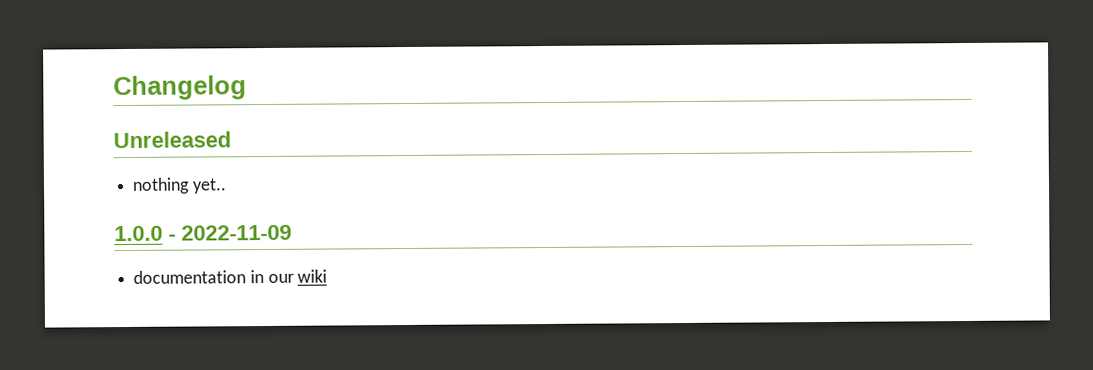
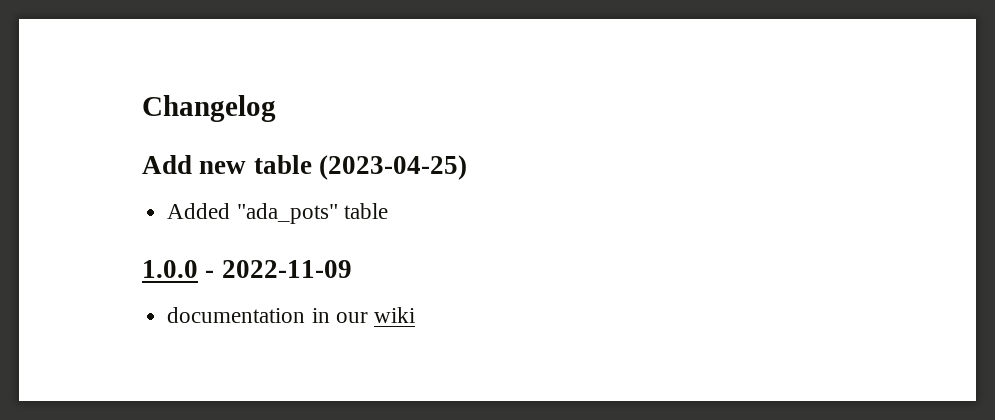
[113,131,231,149] [132,177,227,194] Unreleased // nothing yet.. -> [142,155,467,180] [167,203,388,224] Add new table (2023-04-25) // Added "ada_pots" table

